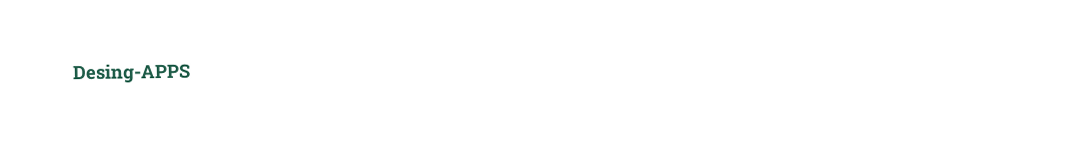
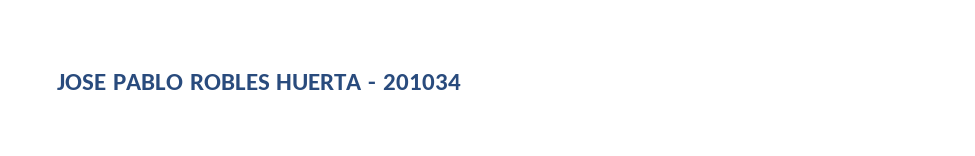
[72,62,191,84] Desing-APPS -> [57,74,461,90] JOSE PABLO ROBLES HUERTA - 201034

